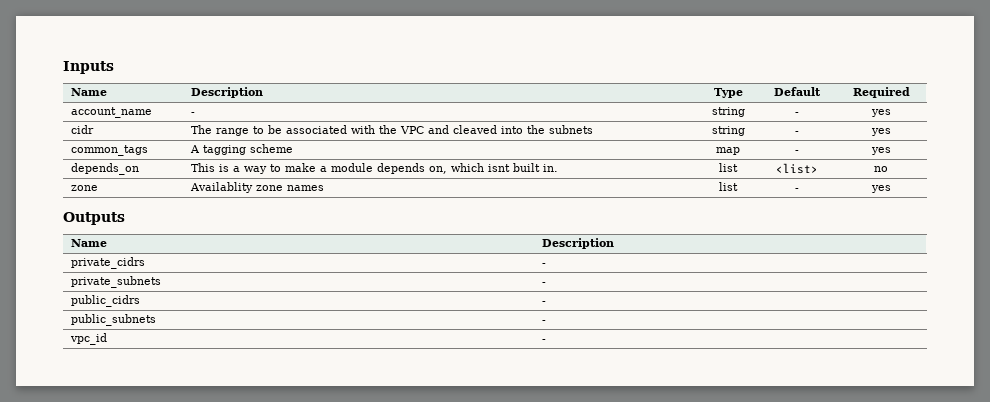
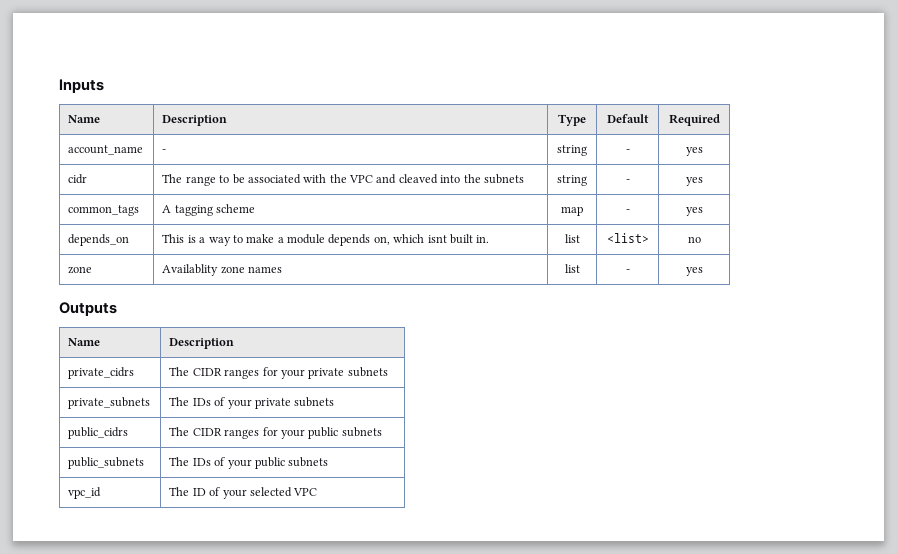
[541,263,546,266] [70,276,161,288] [541,282,546,285] [70,295,140,307] [541,301,546,304] [70,314,156,326] [541,320,546,323] [69,333,107,345] [541,339,546,342] - // private_subnets | - // public_cidrs | - // public_subnets | - // vpc_id | - -> [169,367,388,379] [68,397,151,409] [169,397,335,409] [68,427,129,439] [169,427,382,439] [68,457,145,469] [169,457,329,469] [68,487,102,499] [169,487,318,499] The CIDR ranges for your private subnets // private_subnets | The IDs of your private subnets // public_cidrs | The CIDR ranges for your public subnets // public_subnets | The IDs of your public subnets // vpc_id | The ID of your selected VPC

